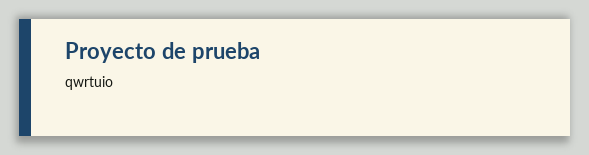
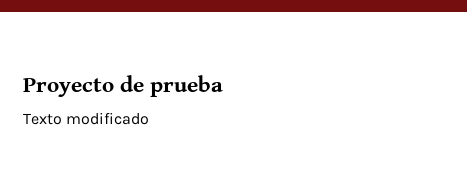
[65,76,113,90] qwrtuio -> [23,112,150,125] Texto modificado

